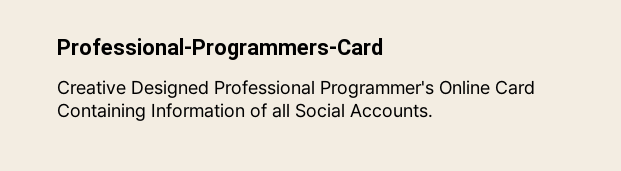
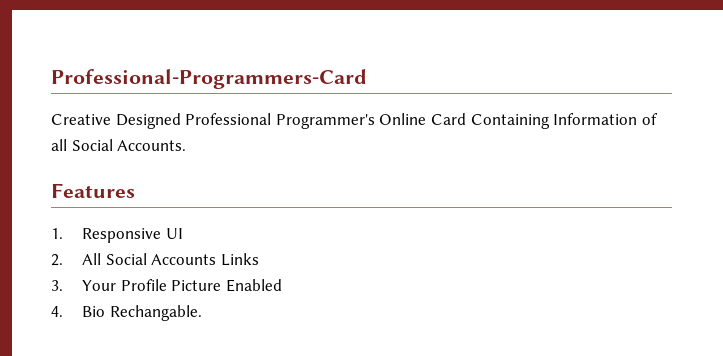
(433, 110) none -> [51,183,135,198] [51,228,183,243] [51,253,260,266] [51,279,283,292] [51,305,202,321] // Features // 1. Responsive UI // 2. All Social Accounts Links // 3. Your Profile Picture Enabled // 4. Bio Rechangable.

